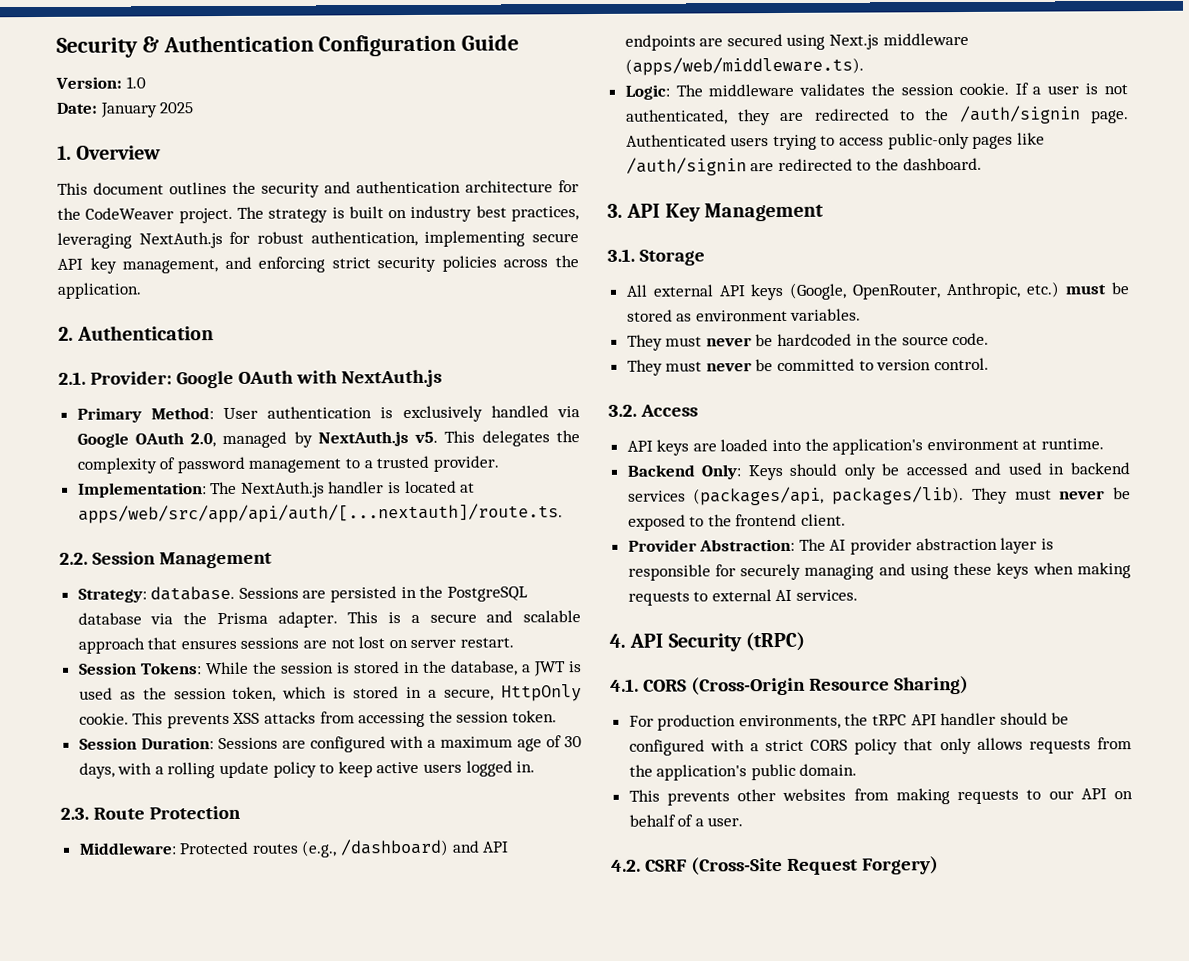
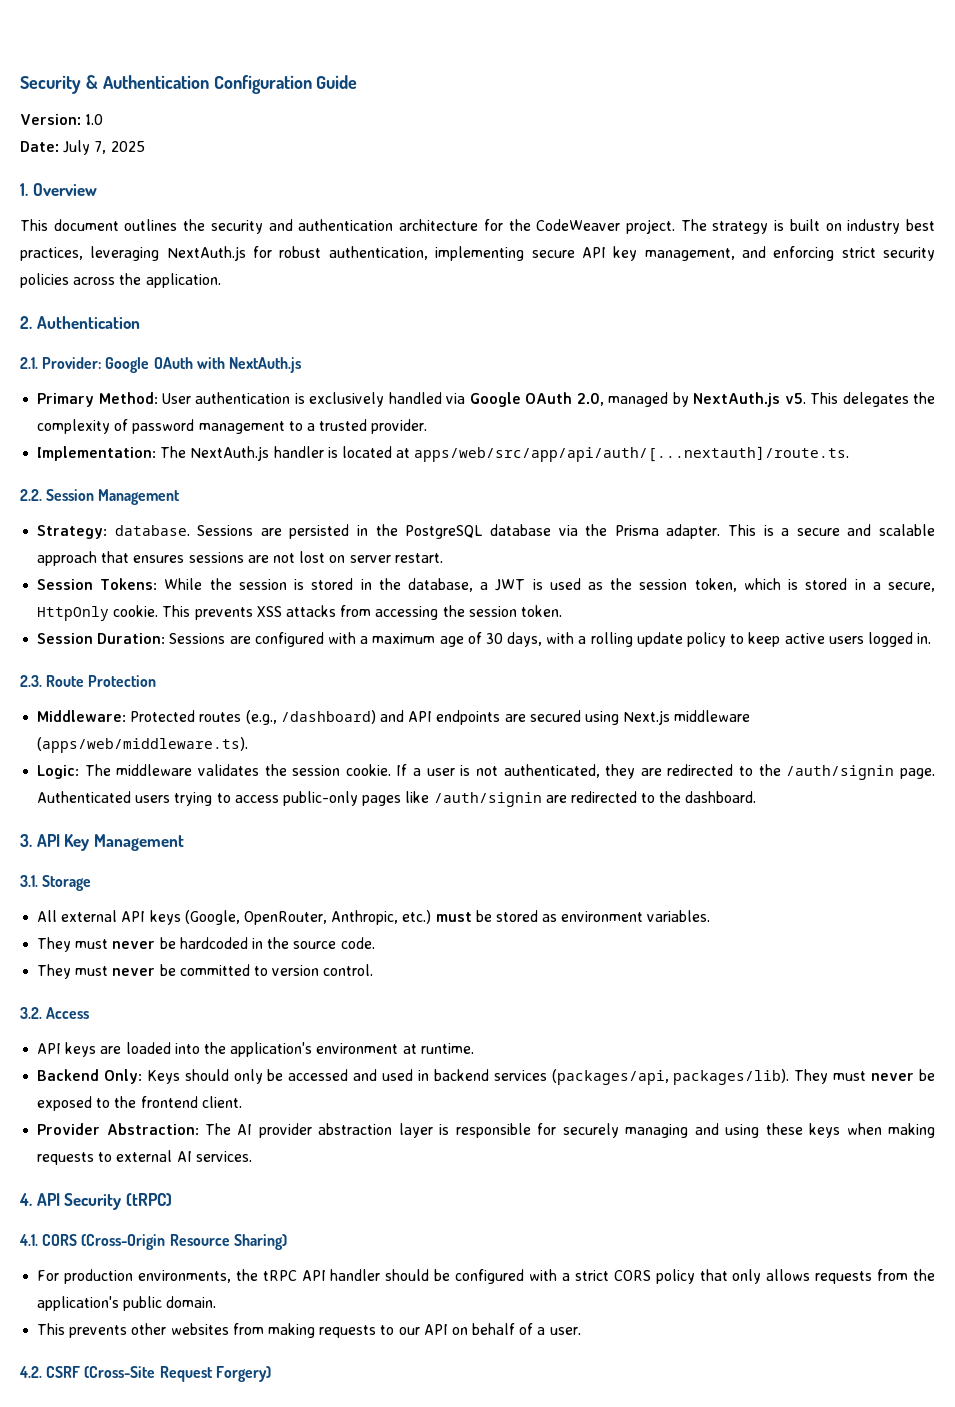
[99,102,158,118] January -> [63,140,107,155] July 7,

